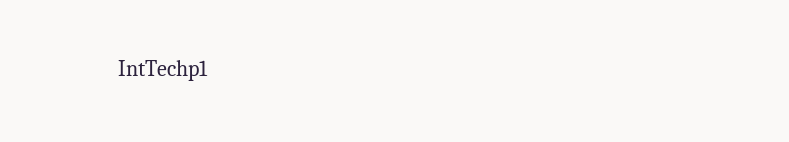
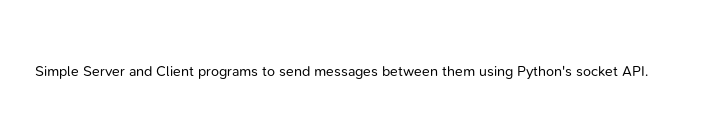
[118,60,208,81] IntTechp1 -> [35,65,648,80] Simple Server and Client programs to send messages between them using Python's socket API.

